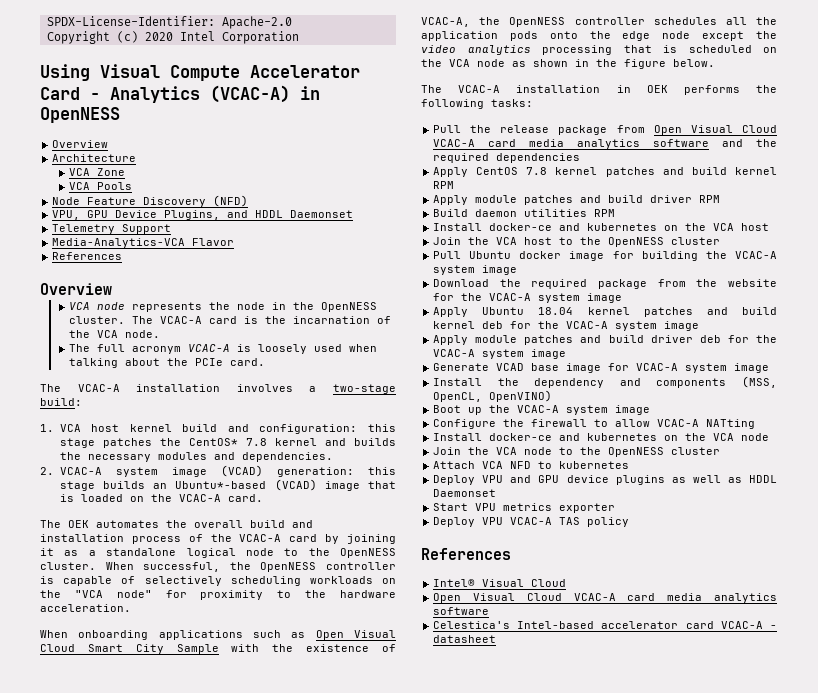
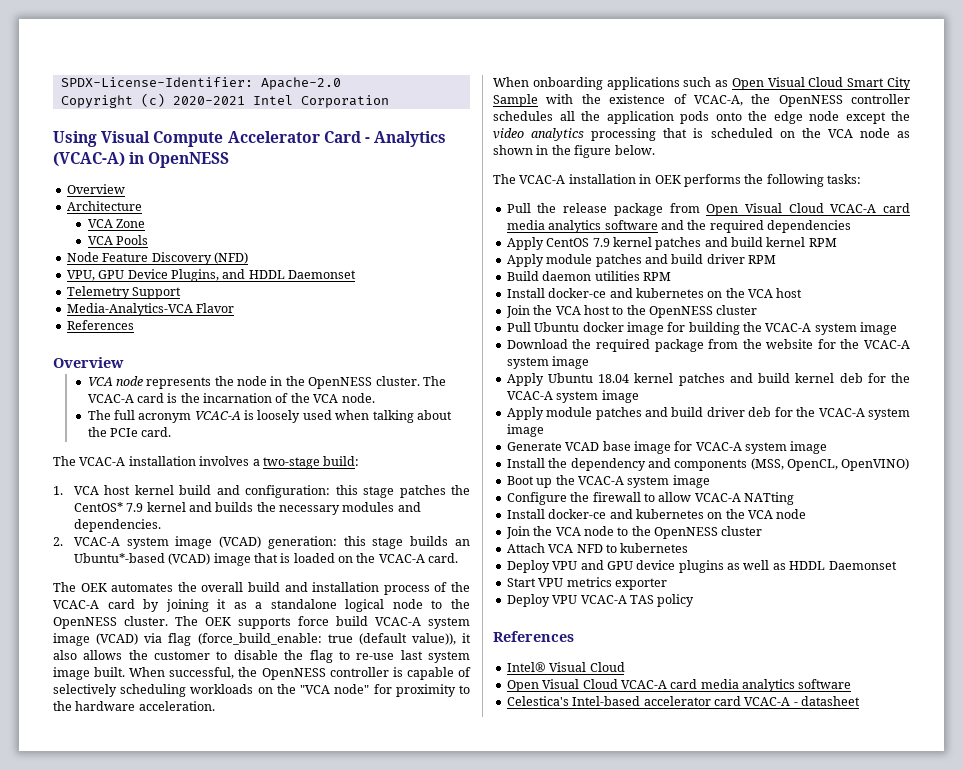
[144,32,173,41] 2020 -> [172,96,245,105] 2020-2021
[245,438,267,446] 7.8 -> [126,503,144,512] 7.9
(96, 566) none -> [175,616,470,629] [53,633,471,646] [53,650,471,663] [53,667,126,680] The OEK supports force build VCAC-A system image (VCAD) via flag (force_build_enable: true (default value)), it also allows the customer to disable the flag to re-use last system image built.
[526,167,548,175] 7.8 -> [592,238,610,247] 7.9

